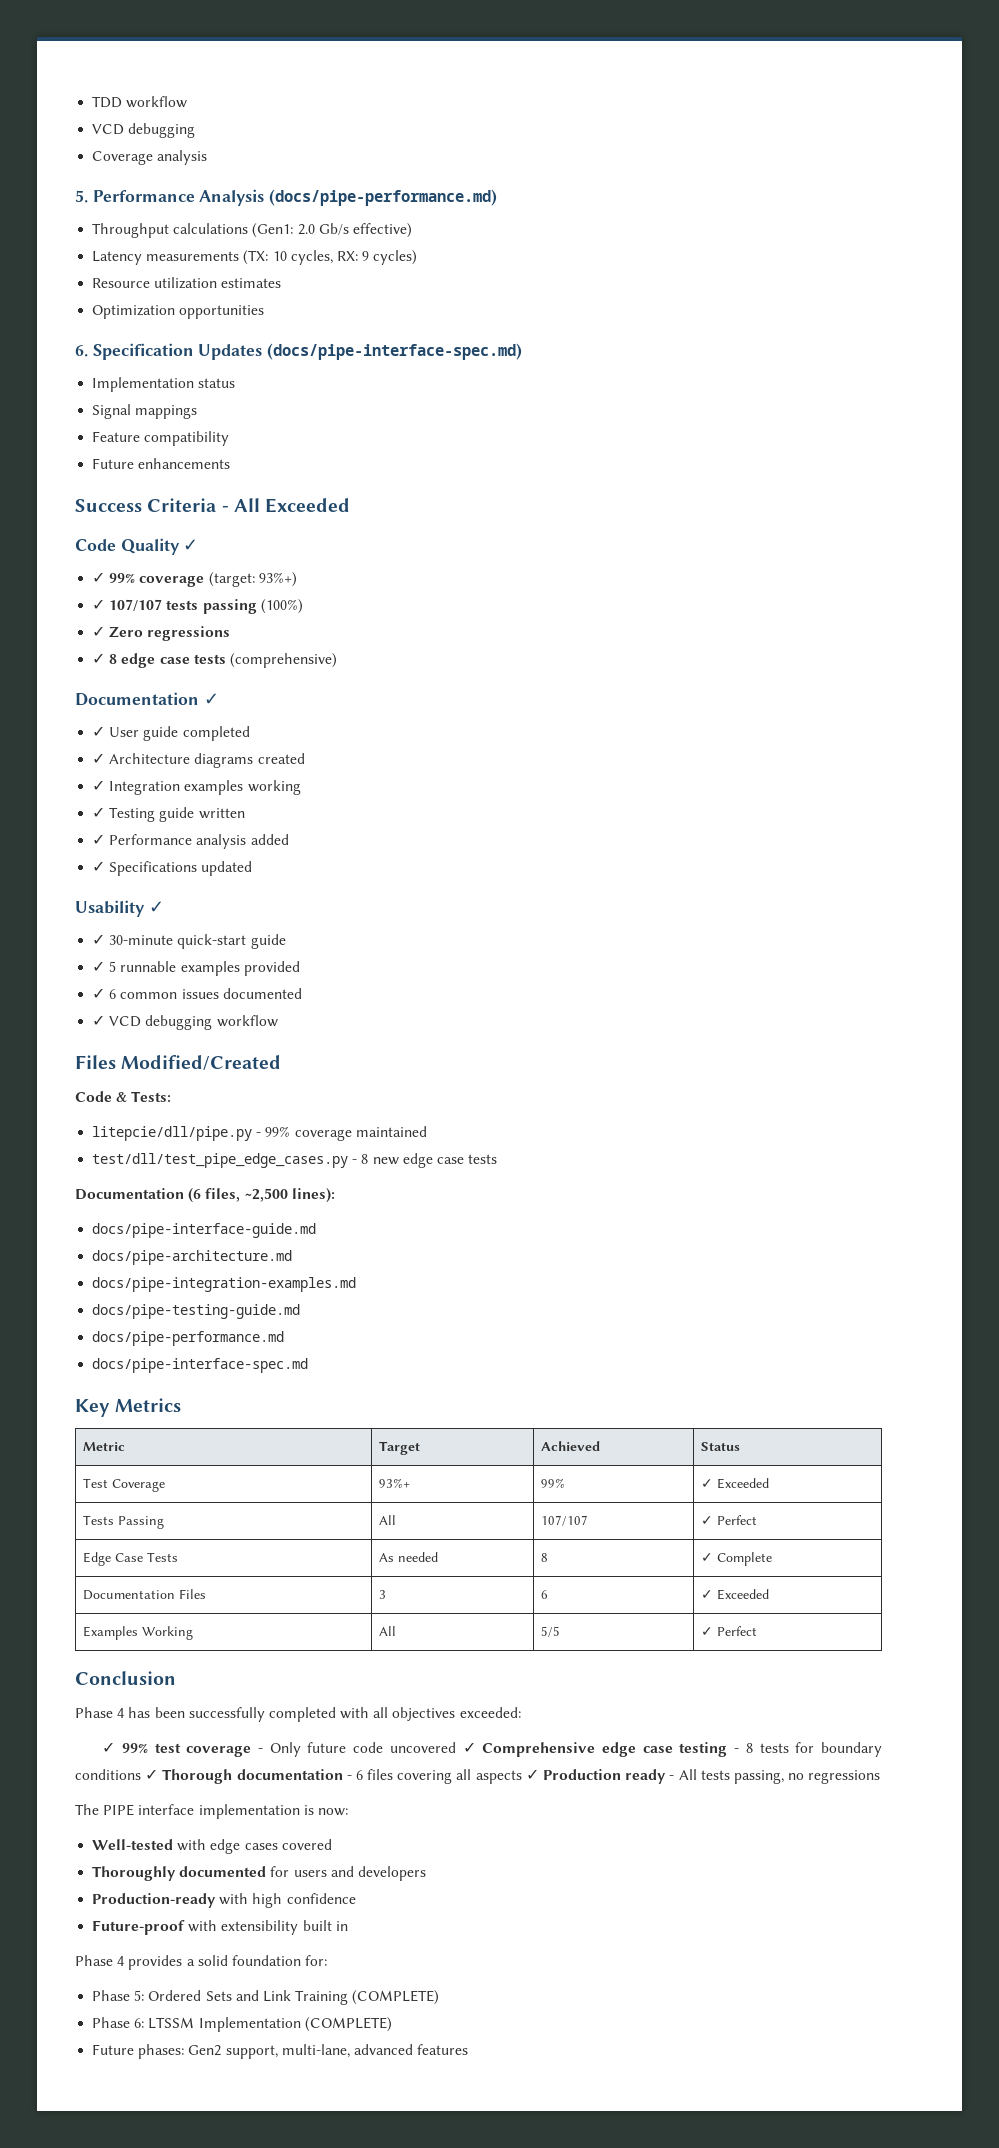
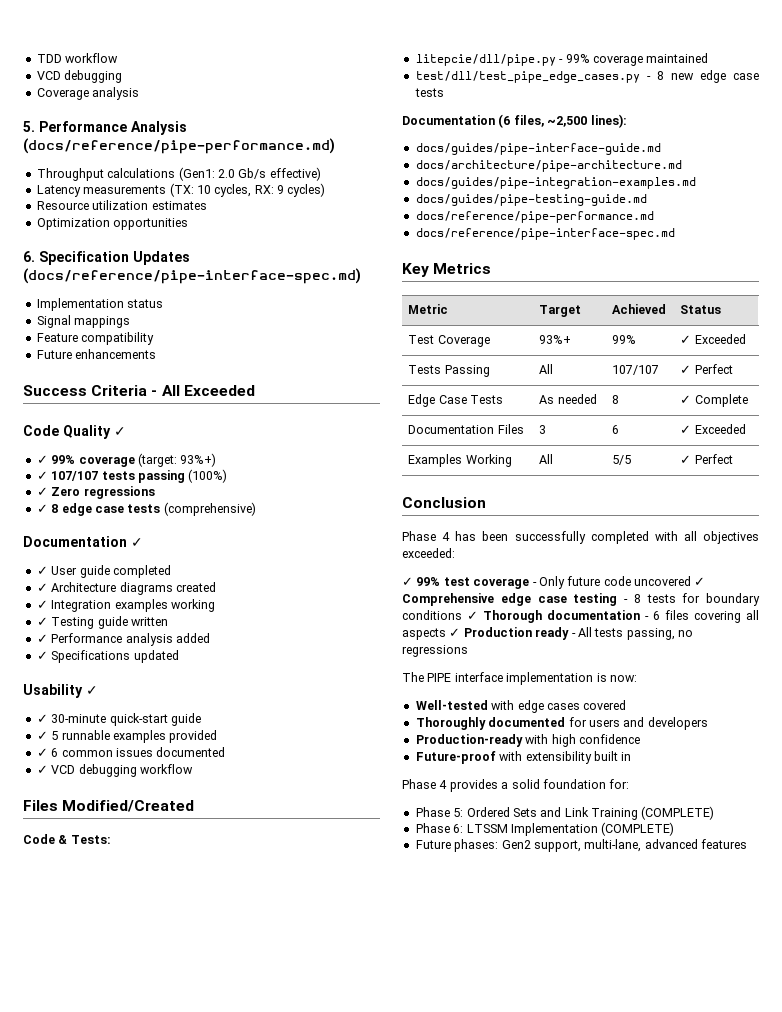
[269,189,498,206] (docs/pipe-performance.md) -> [23,138,335,154] (docs/reference/pipe-performance.md)
[267,343,523,360] (docs/pipe-interface-spec.md) -> [23,268,361,284] (docs/reference/pipe-interface-spec.md)
[92,1223,317,1238] [92,1250,293,1265] [92,1277,357,1292] [92,1304,301,1319] [92,1331,285,1346] [92,1358,309,1373] docs/pipe-interface-guide.md // docs/pipe-architecture.md // docs/pipe-integration-examples.md // docs/pipe-testing-guide.md // docs/pipe-performance.md // docs/pipe-interface-spec.md -> [415,143,661,155] [415,160,682,172] [415,177,696,189] [415,194,647,206] [415,211,654,223] [415,228,675,240] docs/guides/pipe-interface-guide.md // docs/architecture/pipe-architecture.md // docs/guides/pipe-integration-examples.md // docs/guides/pipe-testing-guide.md // docs/reference/pipe-performance.md // docs/reference/pipe-interface-spec.md

